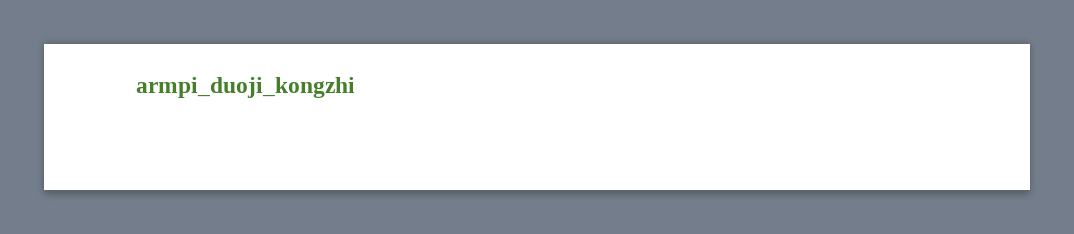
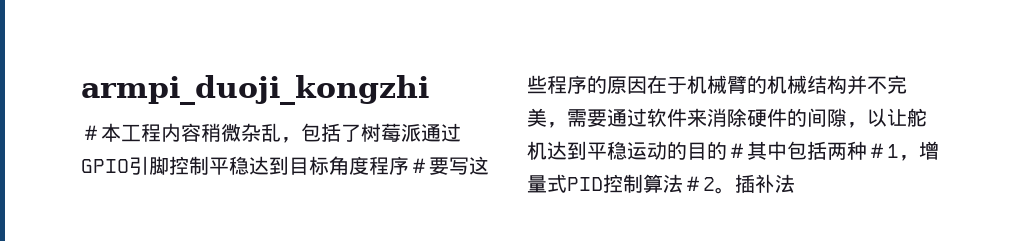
(355, 87) none -> [81,123,461,143] [81,156,489,175] [527,75,907,95] [527,108,927,128] [527,141,939,161] [527,174,795,194] // ＃本工程内容稍微杂乱，包括了树莓派通过GPIO引脚控制平稳达到目标角度程序＃要写这些程序的原因在于机械臂的机械结构并不完美，需要通过软件来消除硬件的间隙，以让舵机达到平稳运动的目的＃其中包括两种＃1，增量式PID控制算法＃2。插补法

